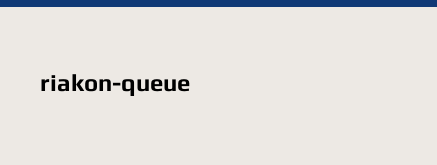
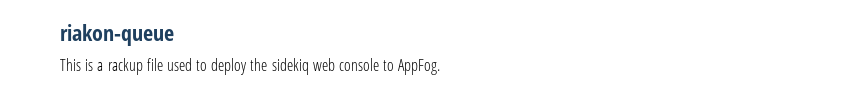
(190, 85) none -> [60,58,441,75] // This is a rackup file used to deploy the sidekiq web console to AppFog.

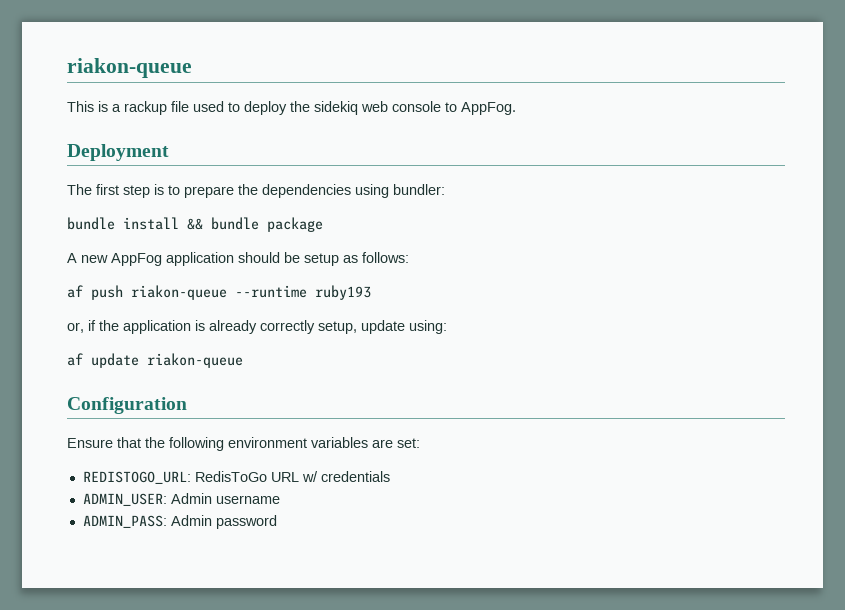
(441, 67) none -> [67,144,169,161] [67,184,445,198] [67,217,323,232] [67,252,409,266] [67,285,371,300] [67,320,447,334] [67,353,243,368] [67,397,187,414] [67,437,420,451] [82,471,390,484] [82,493,280,506] [82,515,277,529] // Deployment // The first step is to prepare the dependencies using bundler: // bundle install && bundle package // A new AppFog application should be setup as follows: // af push riakon-queue --runtime ruby193 // or, if the application is already correctly setup, update using: // af update riakon-queue // Configuration // Ensure that the following environment variables are set: // REDISTOGO_URL: RedisToGo URL w/ credentials // ADMIN_USER: Admin username // ADMIN_PASS: Admin password

